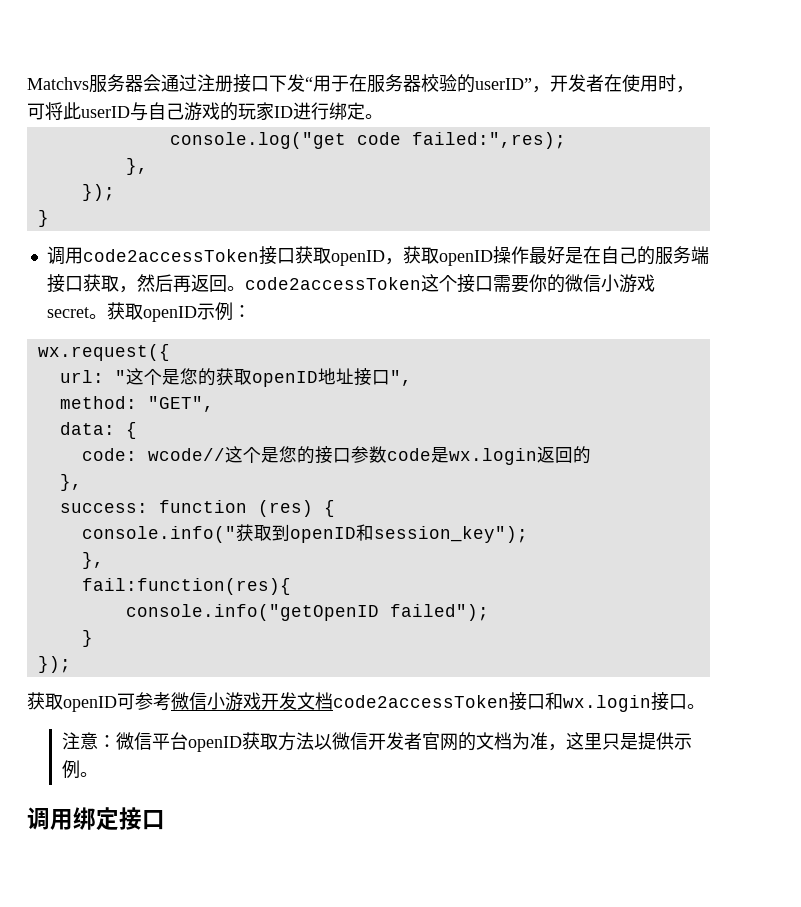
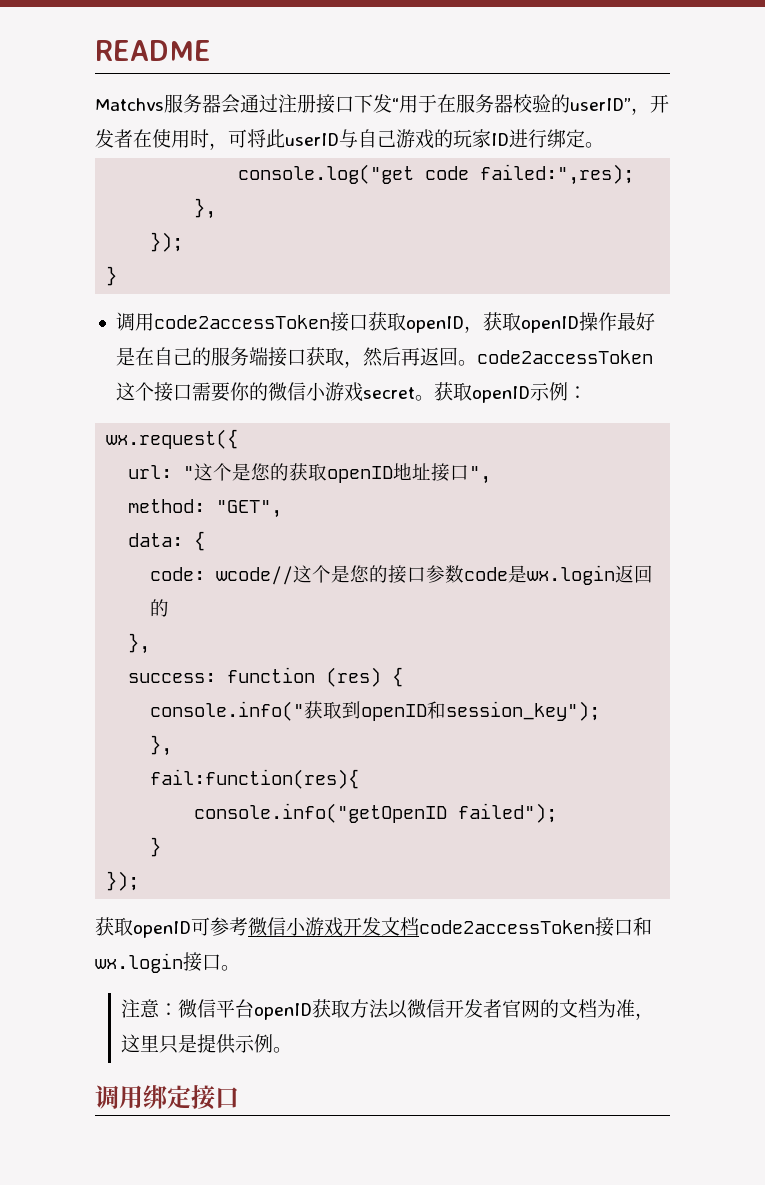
(27, 83) none -> [95,40,211,61] README //

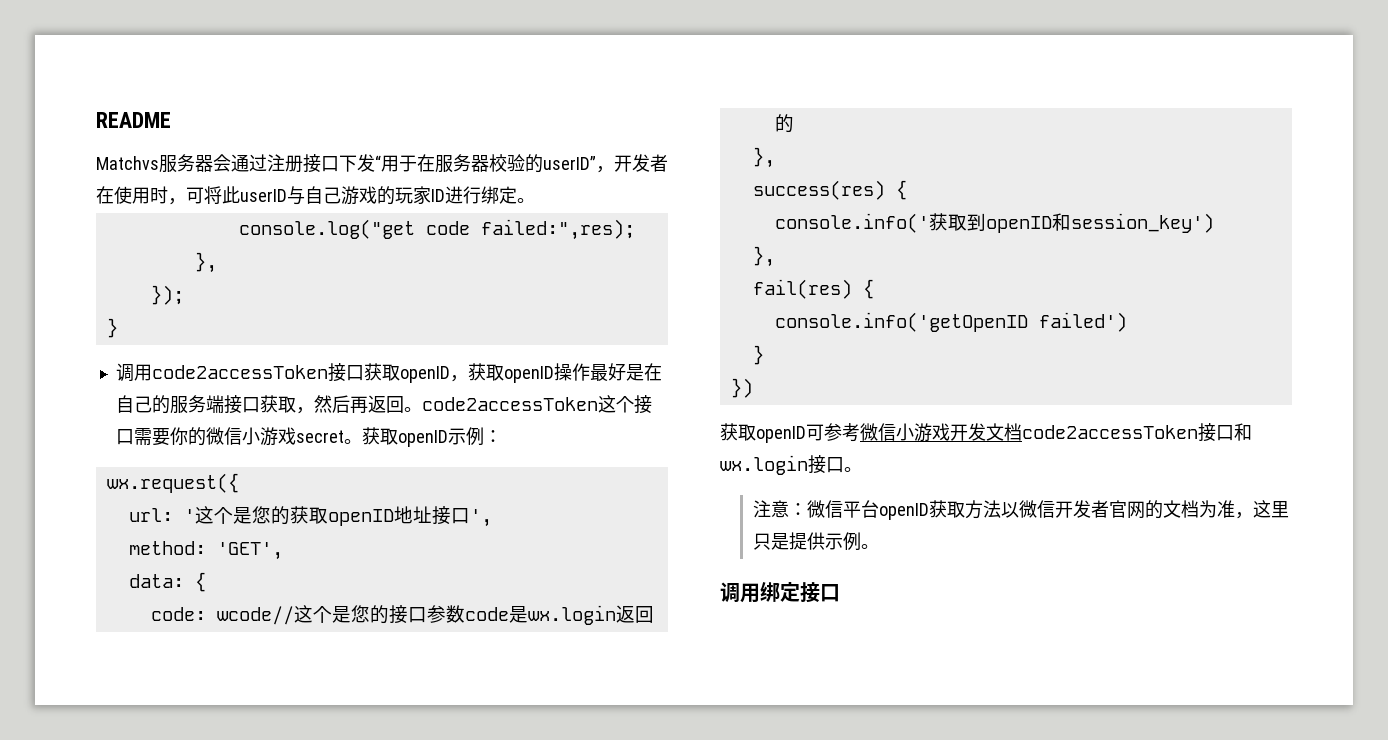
[183,466,195,479] " -> [183,509,195,522] '
[469,466,492,484] ", -> [469,509,492,527] ',
[216,500,283,518] "GET", -> [216,542,283,560] 'GET',
[128,667,404,687] [150,701,305,721] success: function (res) { // console.info(" -> [752,180,907,200] [774,213,929,233] success(res) { // console.info('
[446,701,601,721] [150,735,173,756] [150,769,360,789] [194,803,558,823] [150,837,162,857] [106,871,140,891] session_key"); // }, // fail:function(res){ // console.info("getOpenID failed"); // } // }); -> [1070,213,1214,233] [752,246,775,267] [752,279,874,299] [774,312,1127,332] [752,345,764,365] [730,378,753,398] session_key') // }, // fail(res) { // console.info('getOpenID failed') // } // })

